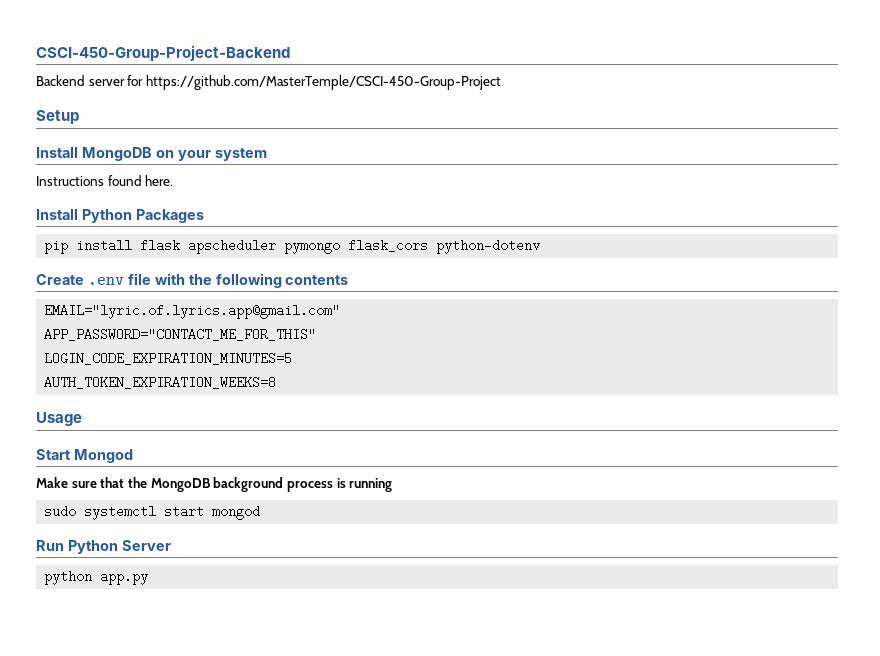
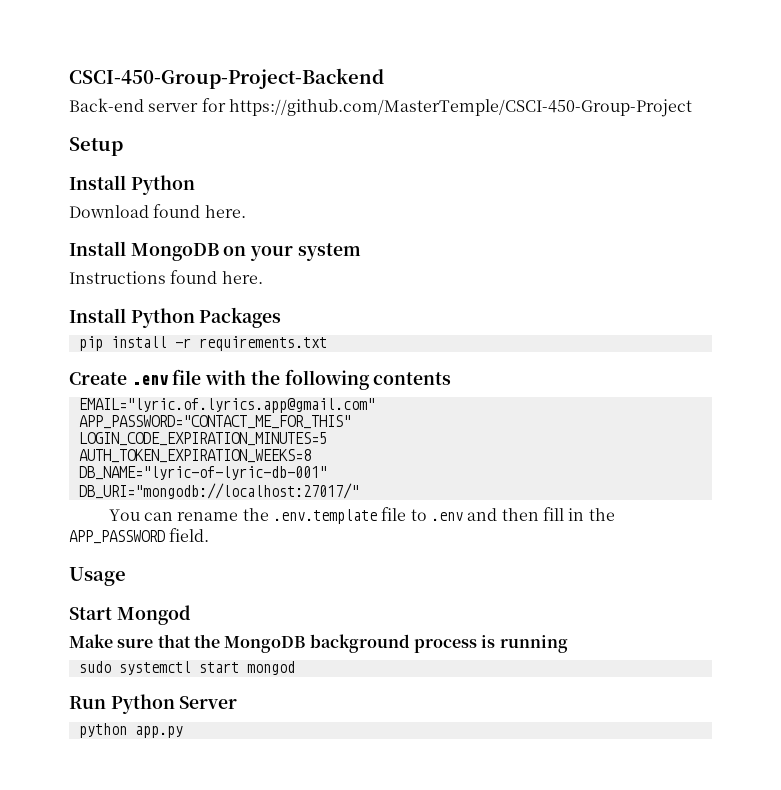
[36,75,85,86] Backend -> [69,98,144,112] Back-end
(79, 117) none -> [69,175,195,195] [69,204,246,218] // Install Python // Download found here.
[140,239,541,254] flask apscheduler pymongo flask_cors python-dotenv -> [174,336,327,351] -r requirements.txt
(277, 382) none -> [78,466,327,480] [78,483,359,499] [108,507,615,524] [69,528,210,544] // DB_NAME="lyric-of-lyric-db-001" // DB_URI="mongodb://localhost:27017/" // You can rename the .env.template file to .env and then fill in the APP_PASSWORD field.

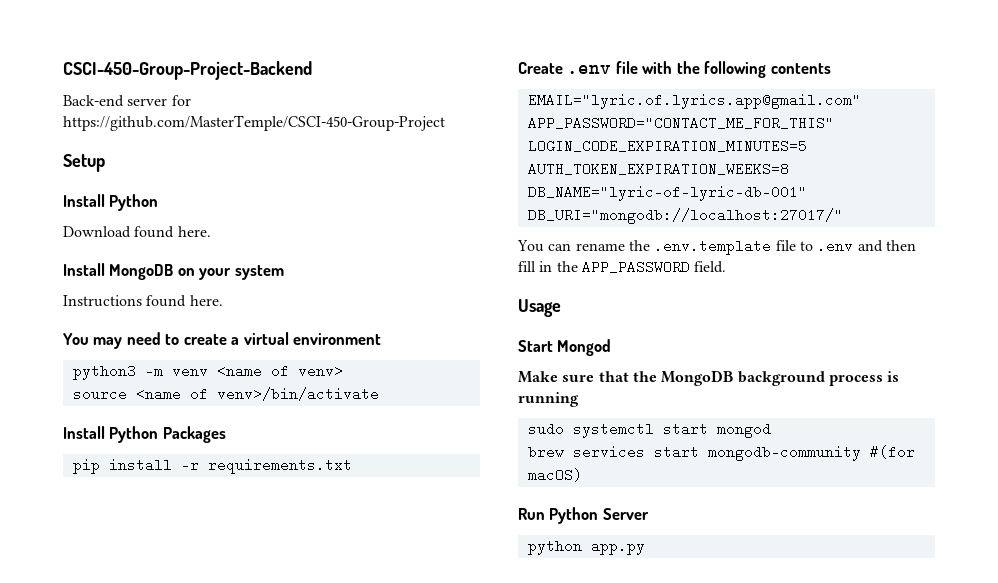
(263, 277) none -> [63,332,382,349] [72,364,343,380] [72,387,379,401] // You may need to create a virtual environment // python3 -m venv <name of venv> // source <name of venv>/bin/activate
(295, 668) none -> [527,445,915,461] [527,468,582,482] // brew services start mongodb-community #(for macOS)

